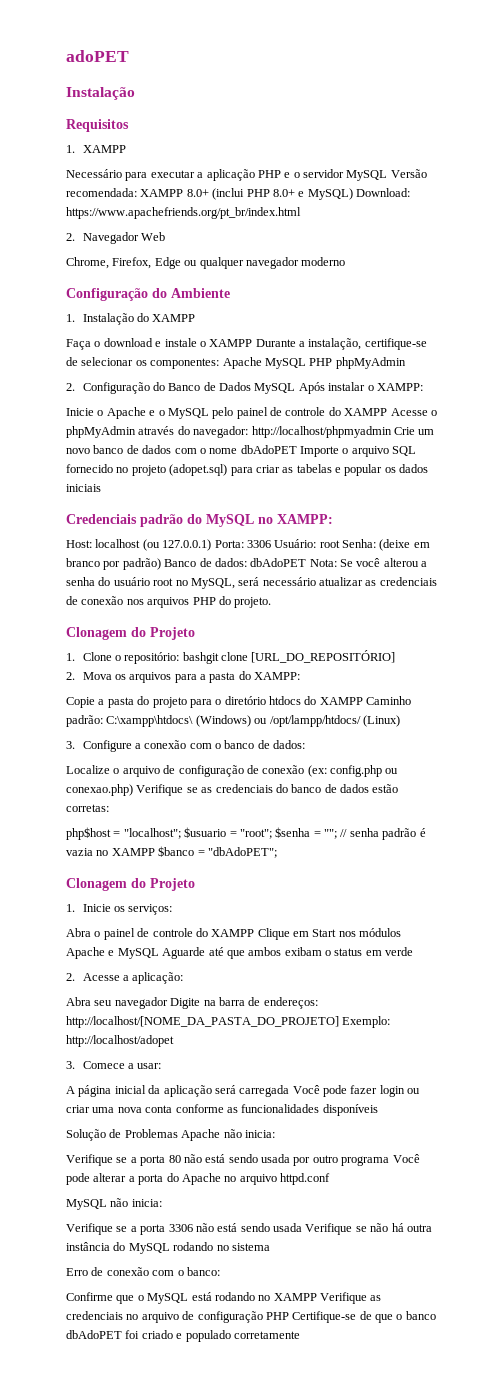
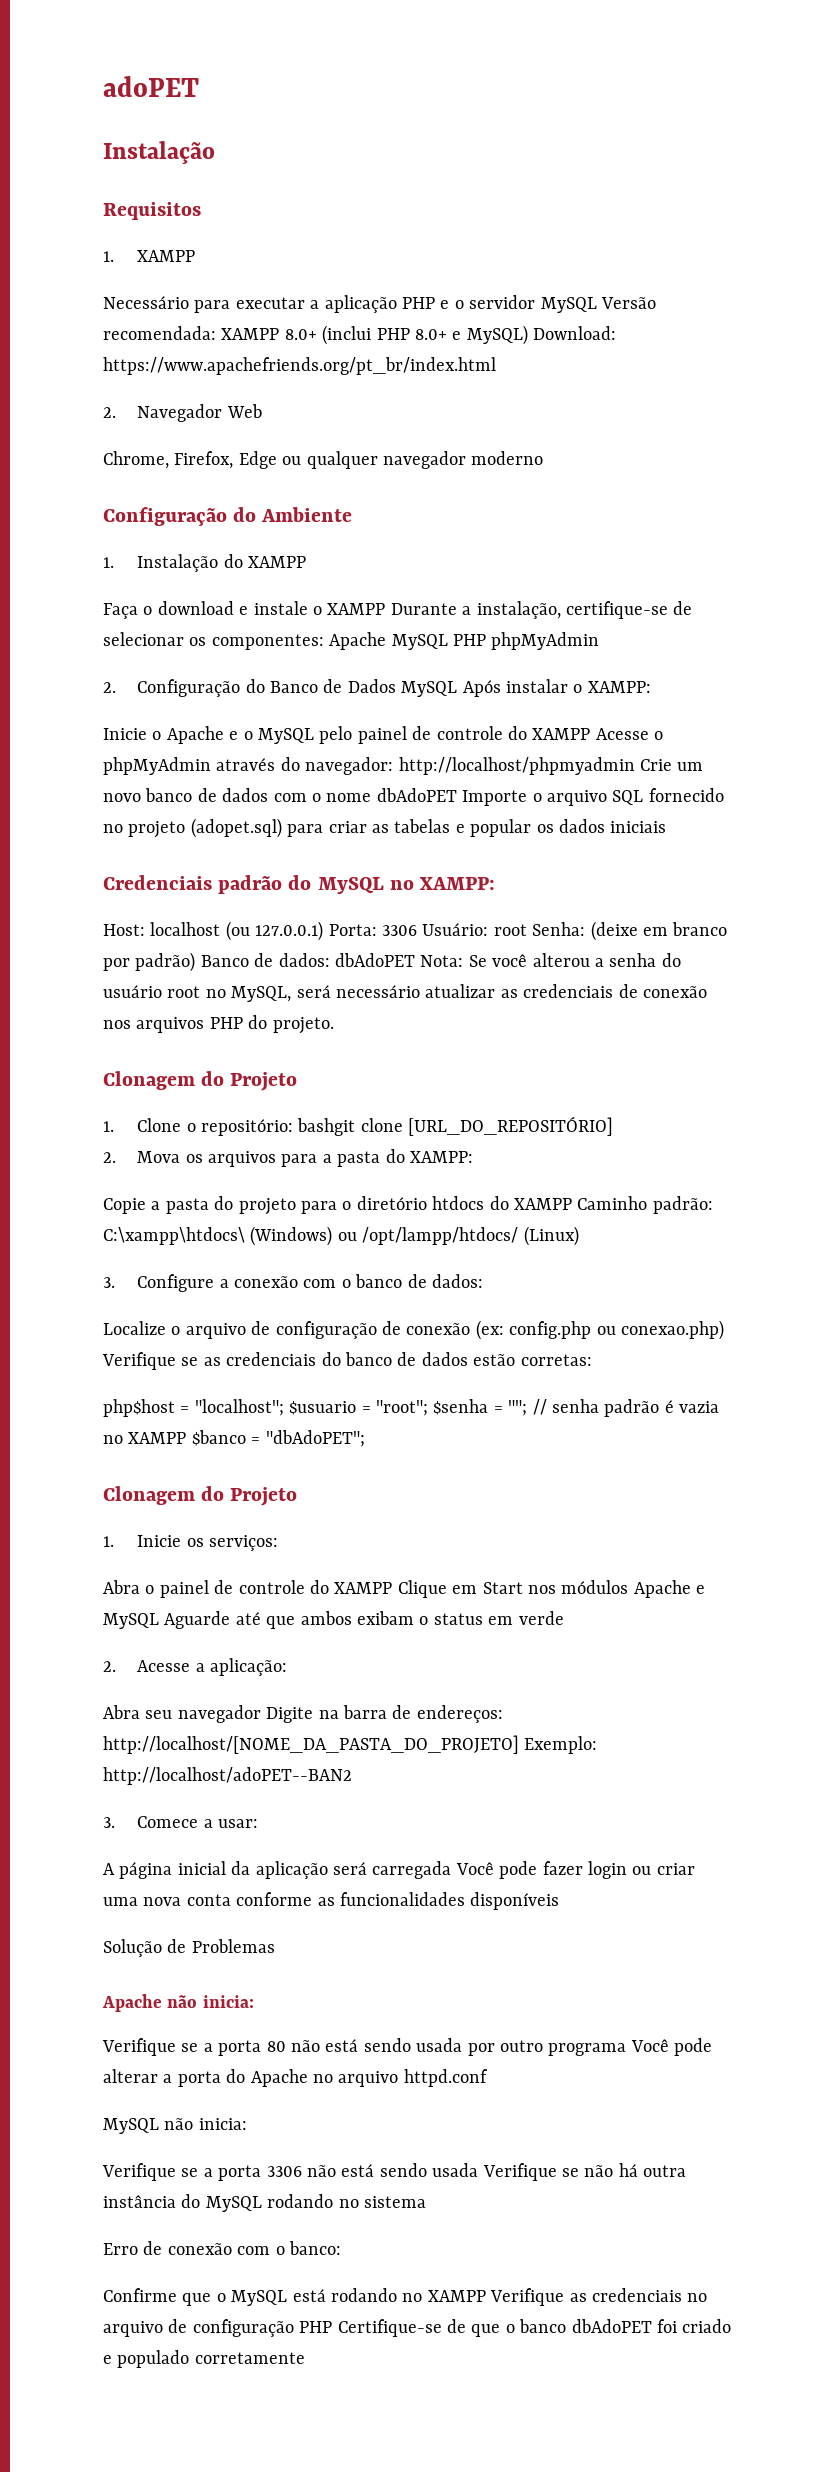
[66,1035,174,1047] http://localhost/adopet -> [103,1767,352,1785] http://localhost/adoPET--BAN2
(178, 1133) none -> (275, 1946) //

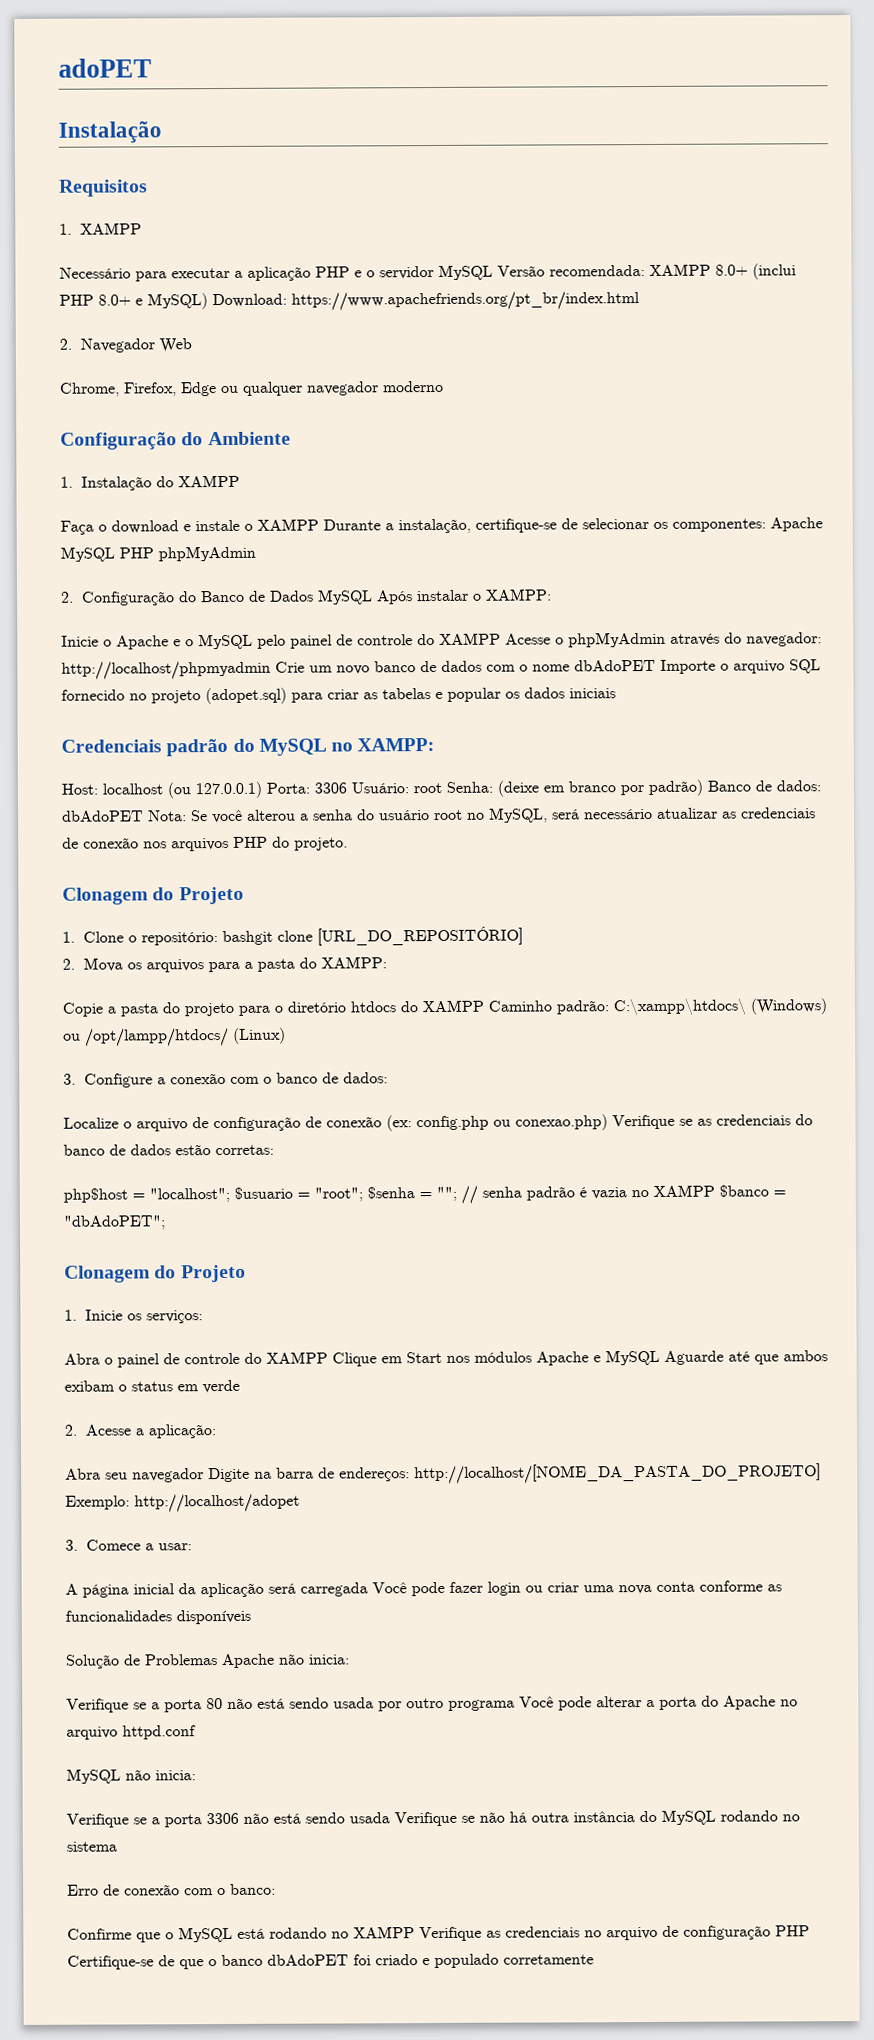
[103,1767,352,1785] http://localhost/adoPET--BAN2 -> [134,1493,300,1513] http://localhost/adopet
(275, 1946) // -> (218, 1660) none

